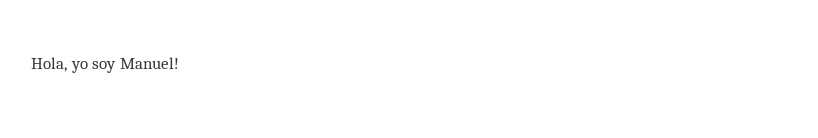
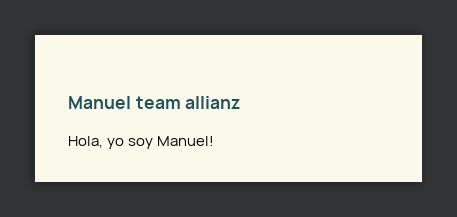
(31, 64) none -> [68,96,241,109] Manuel team allianz //

